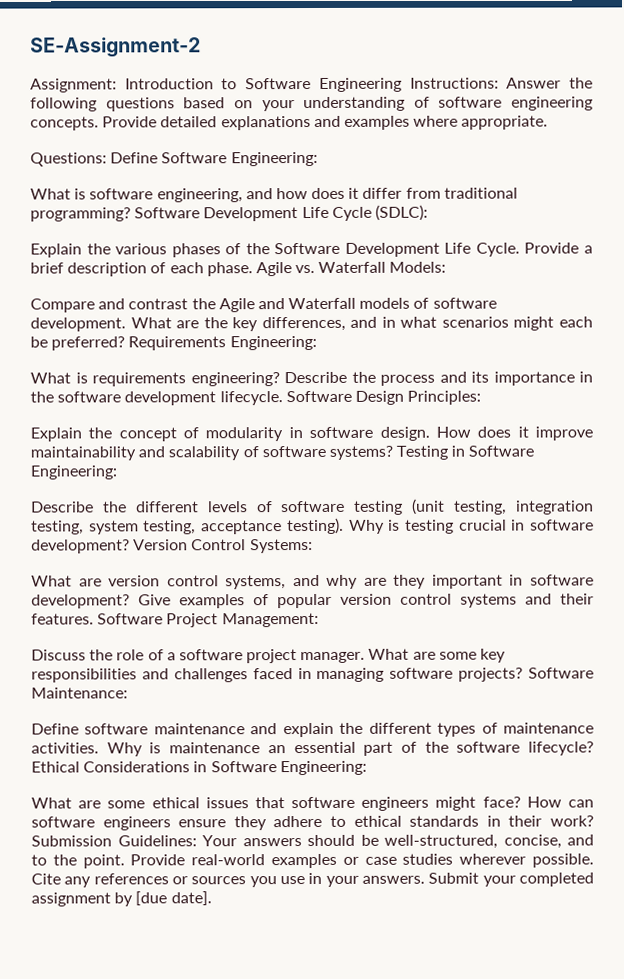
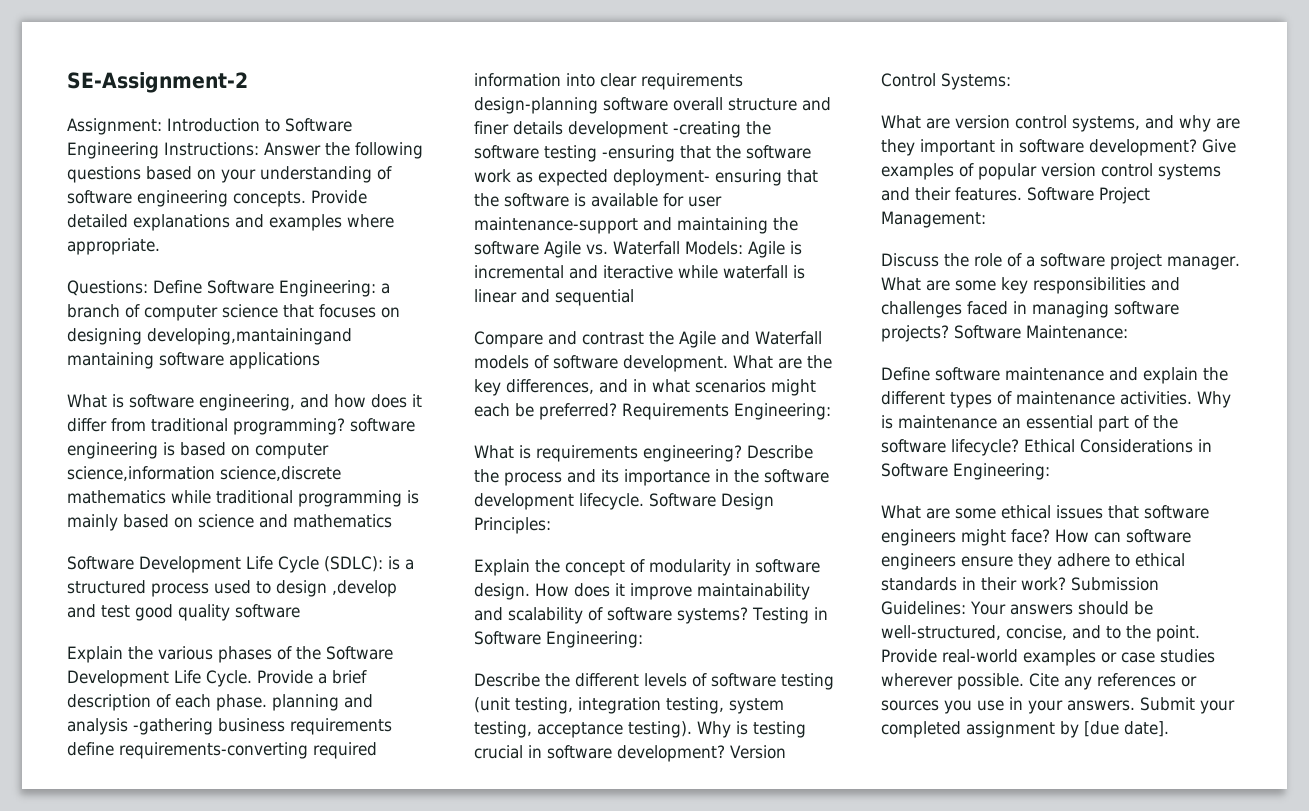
(318, 159) none -> [381,283,390,294] [67,304,400,321] [67,328,352,345] [67,352,320,369] a branch of computer science that focuses on designing developing,mantainingand mantaining software applications
(131, 214) none -> [350,418,415,432] [67,442,329,459] [67,466,341,481] [67,490,419,507] [67,514,392,531] software engineering is based on computer science,information science,discrete mathematics while traditional programming is mainly based on science and mathematics //
(428, 212) none -> [388,556,414,570] [67,580,397,597] [67,604,300,621] is a structured process used to design ,develop and test good quality software
[255,261,447,277] Agile vs. Waterfall Models: -> [272,694,373,711] [67,718,392,735] [67,742,377,759] [474,73,743,90] [474,97,831,114] [474,121,771,138] [474,145,811,162] [474,169,818,186] [474,193,722,207] [474,217,798,234] [474,241,802,258] [474,265,805,279] [474,289,634,306] planning and analysis -gathering business requirements define requirements-converting required information into clear requirements design-planning software overall structure and finer details development -creating the software testing -ensuring that the software work as expected deployment- ensuring that the software is available for user maintenance-support and maintaining the software Agile vs. Waterfall Models: Agile is incremental and iteractive while waterfall is linear and sequential

